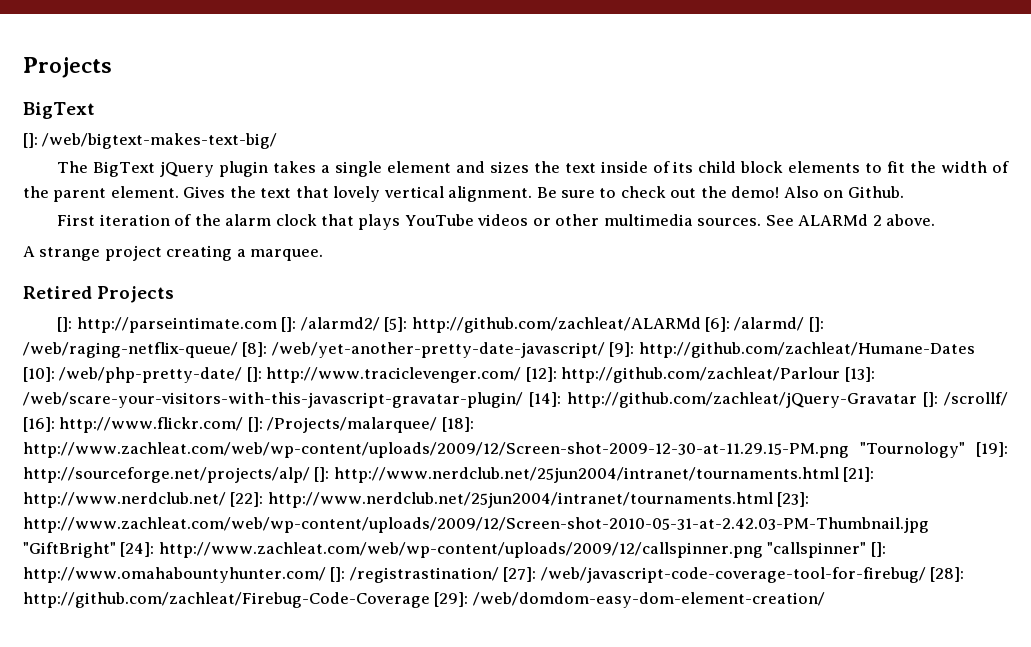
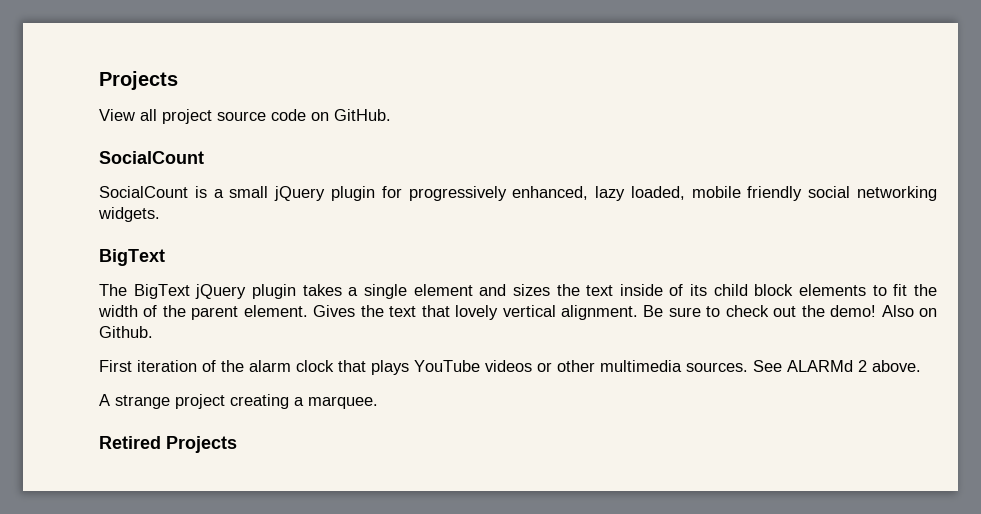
[23,57,112,78] [23,102,95,119] [23,133,278,149] Projects // BigText // []: /web/bigtext-makes-text-big/ -> [99,71,178,90] [99,109,391,124] [99,151,204,164] [99,186,938,201] [98,207,160,222] [99,249,165,266] Projects // View all project source code on GitHub. // SocialCount // SocialCount is a small jQuery plugin for progressively enhanced, lazy loaded, mobile friendly social networking widgets. // BigText
[57,317,824,333] [23,342,975,358] [23,367,875,383] [23,392,1008,408] [23,417,474,433] [23,442,1008,458] [23,467,875,483] [23,492,810,508] [23,517,929,533] [23,542,886,558] [23,567,965,583] [23,592,825,608] // []: http://parseintimate.com []: /alarmd2/ [5]: http://github.com/zachleat/ALARMd [6]: /alarmd/ []: /web/raging-netflix-queue/ [8]: /web/yet-another-pretty-date-javascript/ [9]: http://github.com/zachleat/Humane-Dates [10]: /web/php-pretty-date/ []: http://www.traciclevenger.com/ [12]: http://github.com/zachleat/Parlour [13]: /web/scare-your-visitors-with-this-javascript-gravatar-plugin/ [14]: http://github.com/zachleat/jQuery-Gravatar []: /scrollf/ [16]: http://www.flickr.com/ []: /Projects/malarquee/ [18]: http://www.zachleat.com/web/wp-content/uploads/2009/12/Screen-shot-2009-12-30-at-11.29.15-PM.png "Tournology" [19]: http://sourceforge.net/projects/alp/ []: http://www.nerdclub.net/25jun2004/intranet/tournaments.html [21]: http://www.nerdclub.net/ [22]: http://www.nerdclub.net/25jun2004/intranet/tournaments.html [23]: http://www.zachleat.com/web/wp-content/uploads/2009/12/Screen-shot-2010-05-31-at-2.42.03-PM-Thumbnail.jpg "GiftBright" [24]: http://www.zachleat.com/web/wp-content/uploads/2009/12/callspinner.png "callspinner" []: http://www.omahabountyhunter.com/ []: /registrastination/ [27]: /web/javascript-code-coverage-tool-for-firebug/ [28]: http://github.com/zachleat/Firebug-Code-Coverage [29]: /web/domdom-easy-dom-element-creation/ -> (237, 444) none

